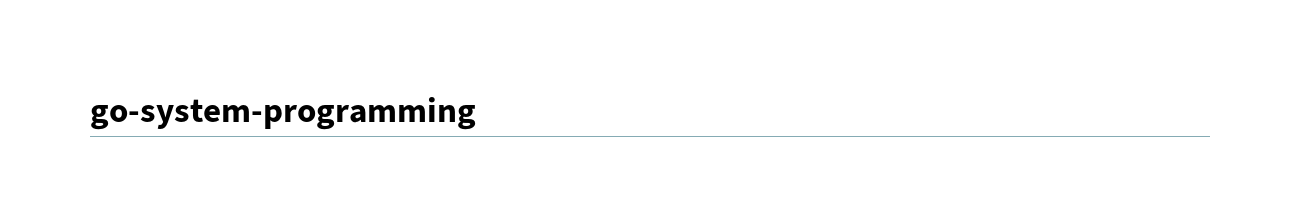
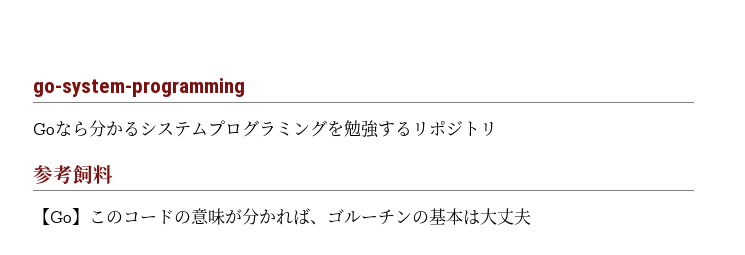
(476, 113) none -> [33,120,497,138] [33,165,113,184] [33,208,531,225] // Goなら分かるシステムプログラミングを勉強するリポジトリ // 参考飼料 // 【Go】このコードの意味が分かれば、ゴルーチンの基本は大丈夫

